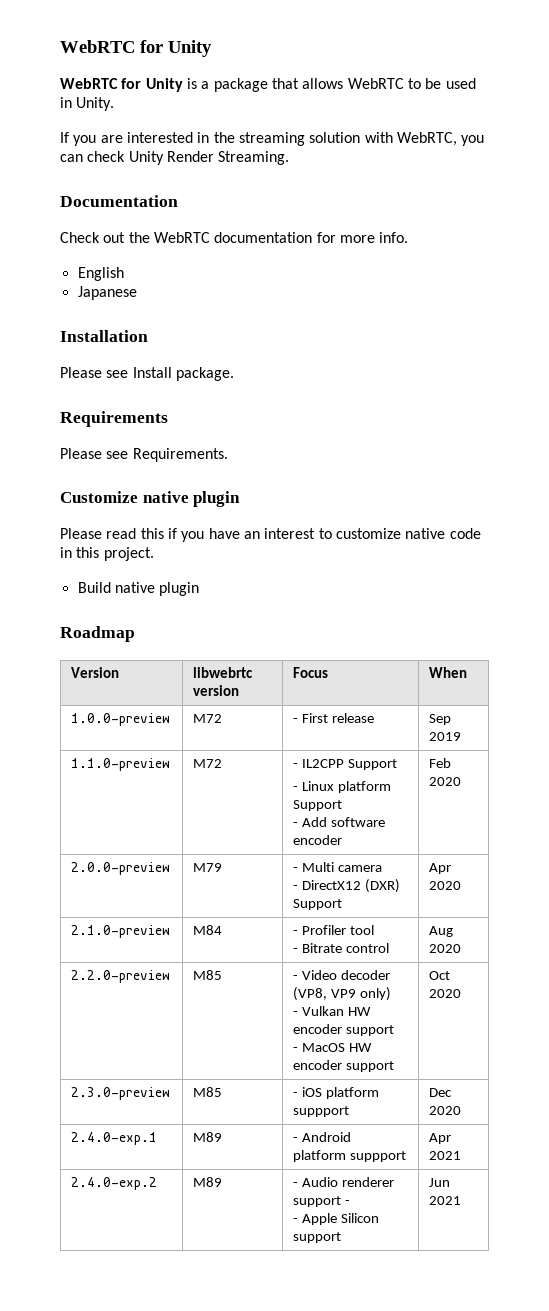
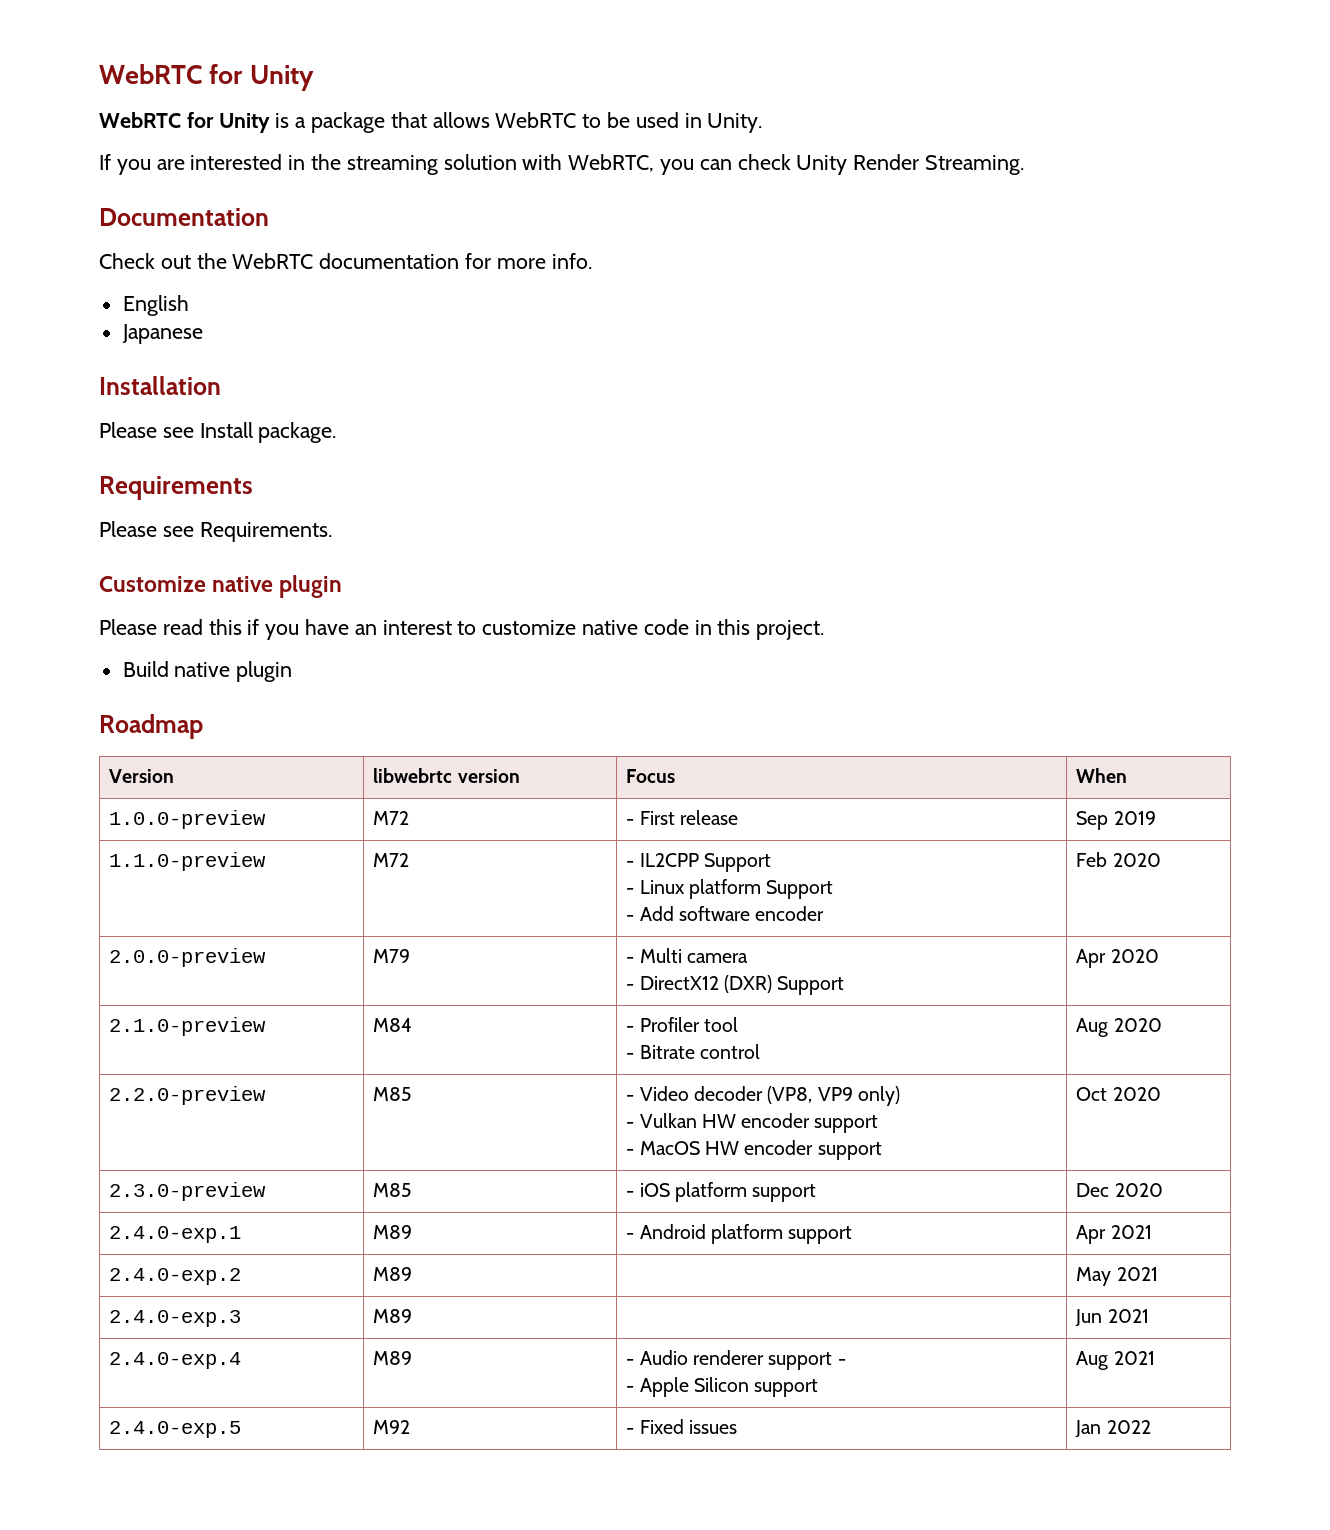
[293,1106,350,1117] suppport -> [752,1184,817,1202] support
[350,1151,407,1162] suppport -> [788,1226,853,1244] support
(223, 1182) none -> [1076,1267,1158,1286] [109,1310,242,1327] [373,1309,413,1323] [1075,1309,1149,1327] [109,1352,242,1369] [373,1351,413,1365] | May 2021 // 2.4.0-exp.3 | M89 | | Jun 2021 // 2.4.0-exp.4 | M89 |
[429,1178,451,1187] [429,1196,462,1205] Jun 2021 -> [1076,1351,1155,1370] [109,1421,242,1438] [373,1420,411,1434] [626,1419,737,1434] [1075,1420,1151,1438] Aug 2021 // 2.4.0-exp.5 | M92 | - Fixed issues | Jan 2022

